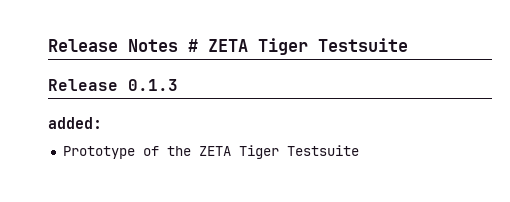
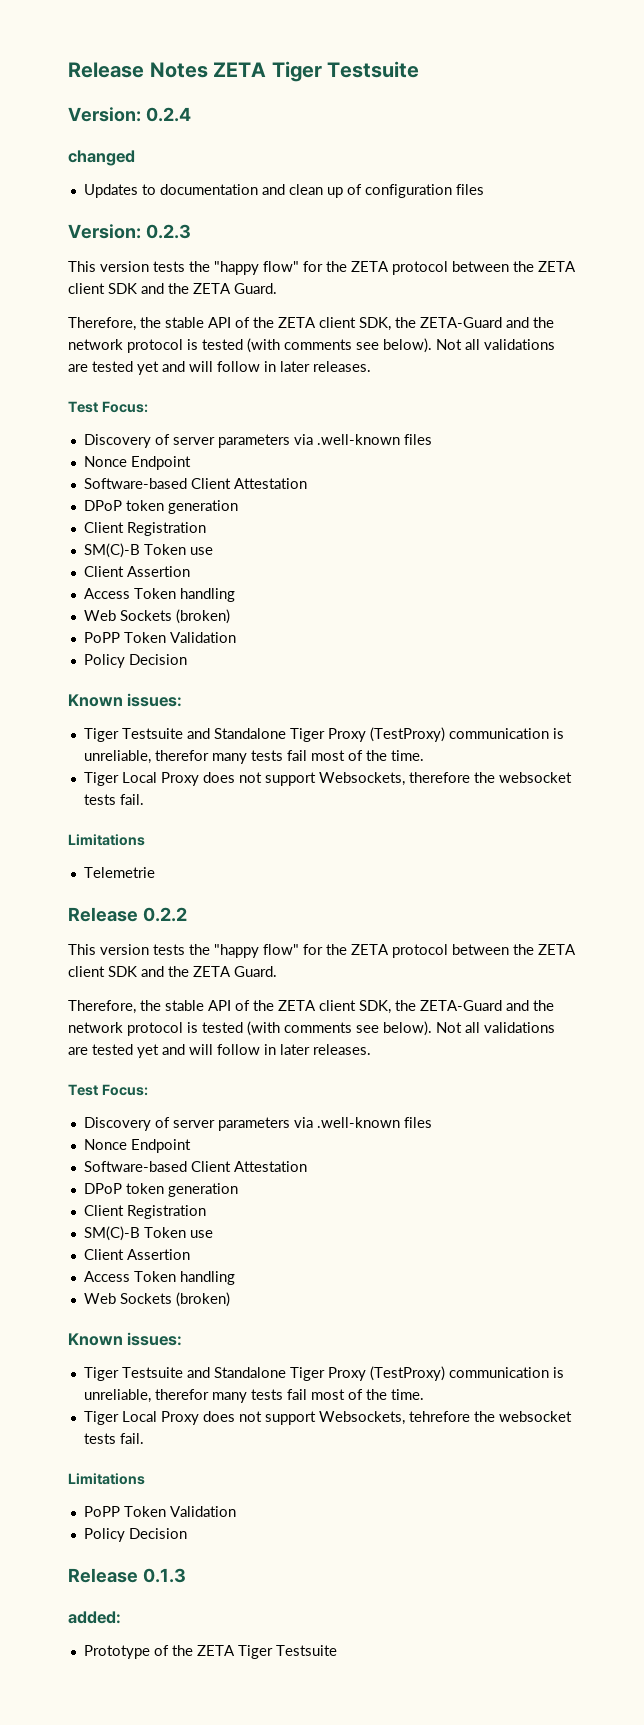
[188,38,408,55] # ZETA Tiger Testsuite -> [213,61,420,82] [68,107,191,122] [68,150,135,166] [83,184,484,198] [68,224,191,239] [68,261,576,275] [68,283,277,294] [68,317,554,331] [68,338,555,353] [68,361,371,375] [68,401,148,413] [83,434,432,448] [83,456,191,470] [83,478,307,489] [83,500,238,514] [83,522,206,536] [83,543,213,558] [83,566,190,577] [83,588,235,602] [83,609,230,624] [83,632,236,643] [83,654,187,668] [68,693,183,707] [83,727,564,742] [83,750,424,764] [83,772,572,786] [83,794,144,805] [68,834,145,846] [83,867,155,878] [68,907,187,922] [68,944,576,958] [68,966,277,977] [68,1000,554,1014] [68,1021,555,1036] [68,1044,371,1058] [68,1084,148,1096] [83,1117,432,1131] [83,1139,191,1153] [83,1161,307,1172] [83,1183,238,1197] [83,1205,206,1219] [83,1226,213,1241] [83,1249,190,1260] [83,1271,235,1285] [83,1292,230,1307] [68,1332,183,1346] [83,1366,564,1381] [83,1389,424,1403] [83,1411,572,1425] [83,1433,144,1444] [68,1473,145,1485] [83,1506,236,1517] [83,1528,187,1542] ZETA Tiger Testsuite // Version: 0.2.4 // changed // Updates to documentation and clean up of configuration files // Version: 0.2.3 // This version tests the "happy flow" for the ZETA protocol between the ZETA client SDK and the ZETA Guard. // Therefore, the stable API of the ZETA client SDK, the ZETA-Guard and the network protocol is tested (with comments see below). Not all validations are tested yet and will follow in later releases. // Test Focus: // Discovery of server parameters via .well-known files // Nonce Endpoint // Software-based Client Attestation // DPoP token generation // Client Registration // SM(C)-B Token use // Client Assertion // Access Token handling // Web Sockets (broken) // PoPP Token Validation // Policy Decision // Known issues: // Tiger Testsuite and Standalone Tiger Proxy (TestProxy) communication is unreliable, therefor many tests fail most of the time. // Tiger Local Proxy does not support Websockets, therefore the websocket tests fail. // Limitations // Telemetrie // Release 0.2.2 // This version tests the "happy flow" for the ZETA protocol between the ZETA client SDK and the ZETA Guard. // Therefore, the stable API of the ZETA client SDK, the ZETA-Guard and the network protocol is tested (with comments see below). Not all validations are tested yet and will follow in later releases. // Test Focus: // Discovery of server parameters via .well-known files // Nonce Endpoint // Software-based Client Attestation // DPoP token generation // Client Registration // SM(C)-B Token use // Client Assertion // Access Token handling // Web Sockets (broken) // Known issues: // Tiger Testsuite and Standalone Tiger Proxy (TestProxy) communication is unreliable, therefor many tests fail most of the time. // Tiger Local Proxy does not support Websockets, tehrefore the websocket tests fail. // Limitations // PoPP Token Validation // Policy Decision

